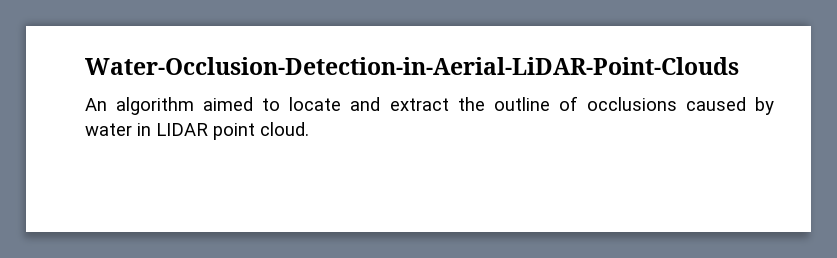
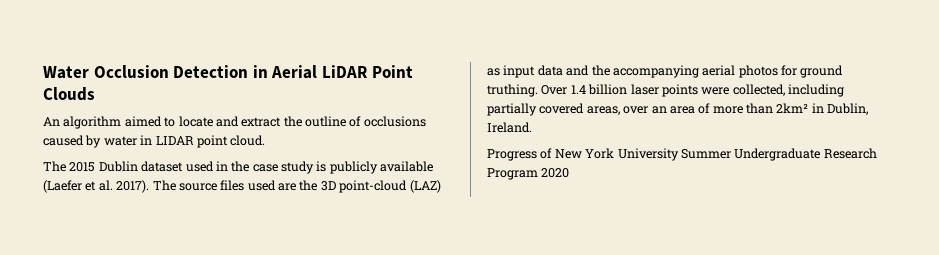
[85,57,739,75] Water-Occlusion-Detection-in-Aerial-LiDAR-Point-Clouds -> [43,65,413,79] [43,87,95,101] Water Occlusion Detection in Aerial LiDAR Point Clouds
(309, 129) none -> [43,161,434,174] [43,180,441,193] [487,65,844,78] [487,84,844,97] [487,103,869,116] [487,122,532,133] [487,148,877,161] [487,168,570,180] // The 2015 Dublin dataset used in the case study is publicly available (Laefer et al. 2017). The source files used are the 3D point-cloud (LAZ) as input data and the accompanying aerial photos for ground truthing. Over 1.4 billion laser points were collected, including partially covered areas, over an area of more than 2km² in Dublin, Ireland. // Progress of New York University Summer Undergraduate Research Program 2020

